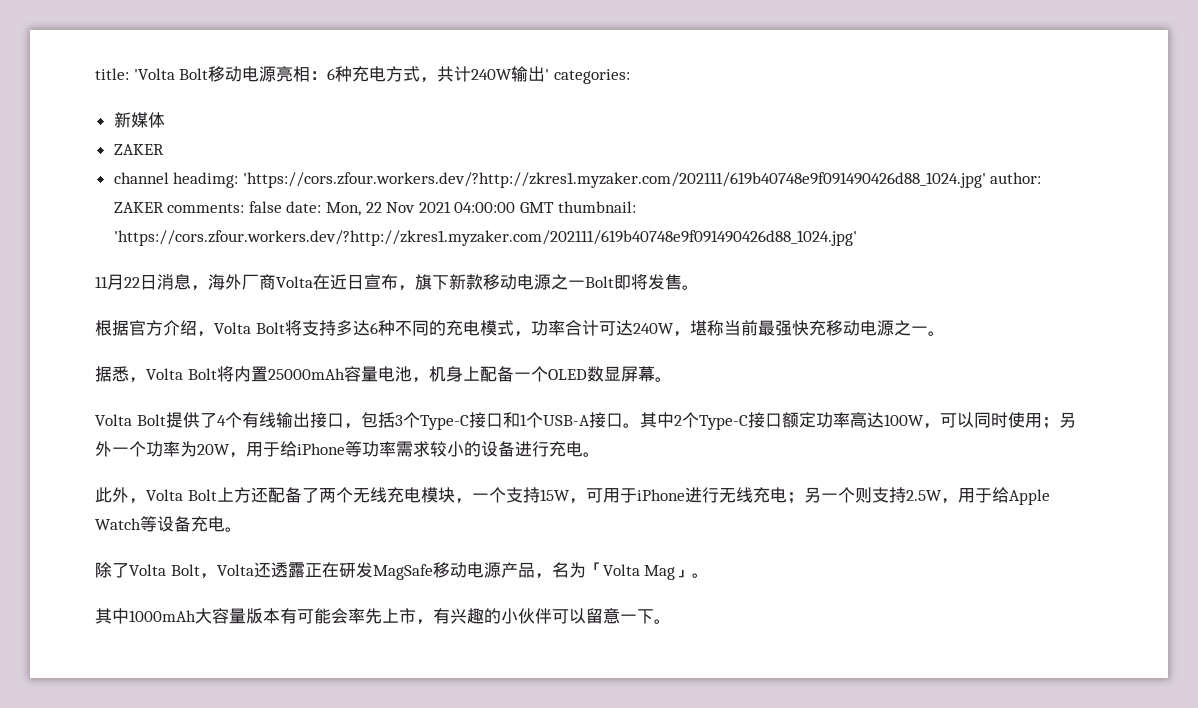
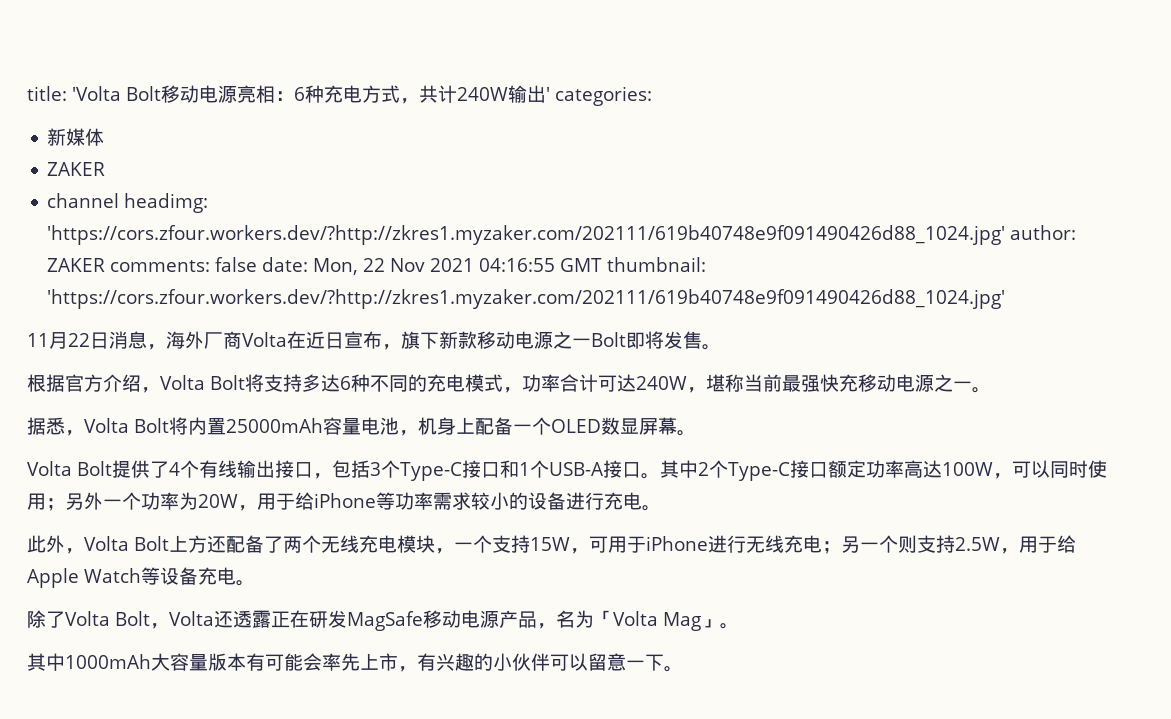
[454,202,516,213] 04:00:00 -> [479,258,556,272] 04:16:55

